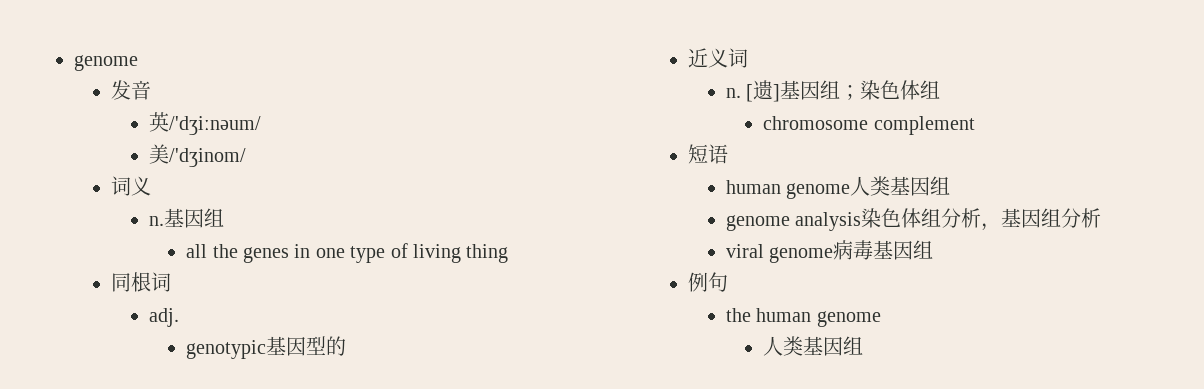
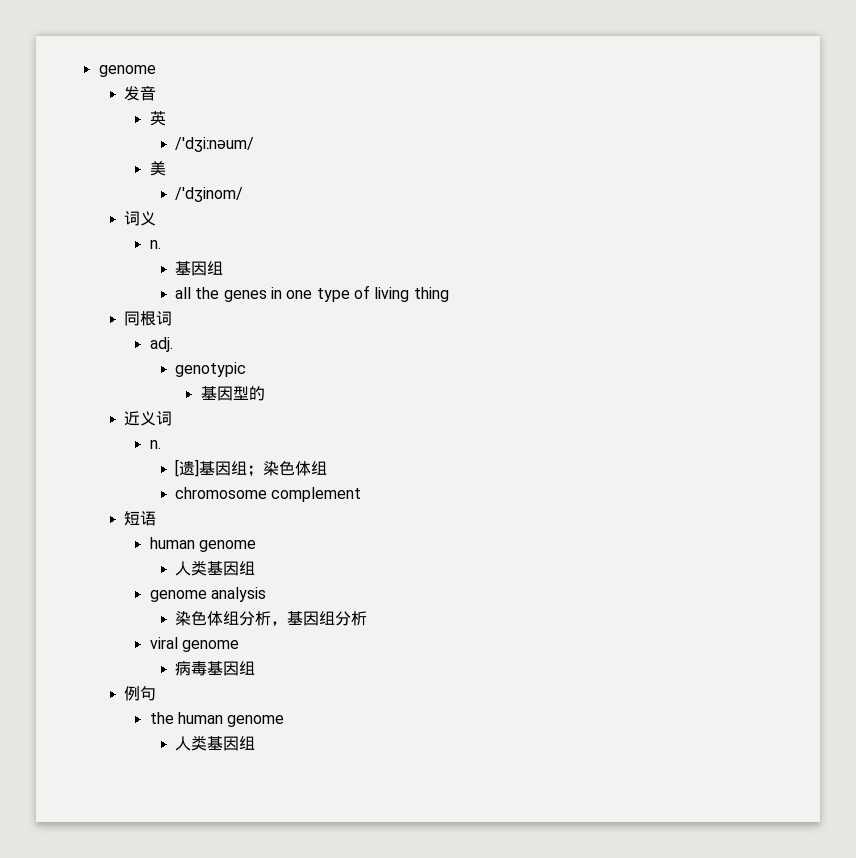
(169, 122) none -> (166, 118) //
(169, 154) none -> (166, 168) //
(164, 221) none -> (161, 244) //
(267, 349) none -> (247, 369) //
(741, 93) none -> (161, 444) //
(851, 191) none -> (256, 546) //
(862, 221) none -> (266, 594) //
(834, 255) none -> (239, 646) //

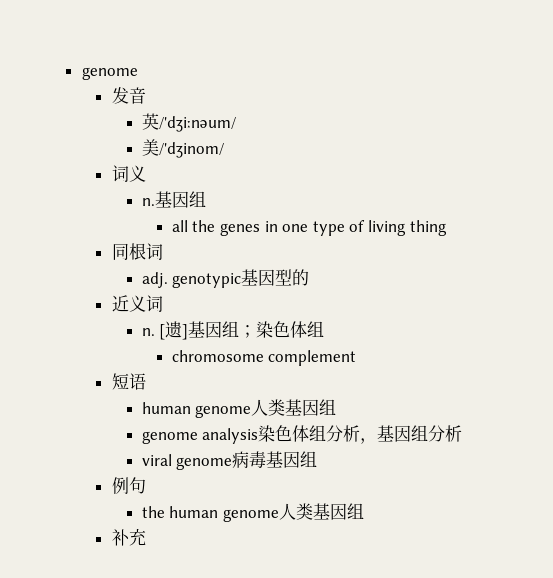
(166, 118) // -> (159, 121) none
(166, 168) // -> (159, 147) none
(161, 244) // -> (155, 202) none
(173, 344) // -> (168, 280) none
(247, 369) // -> (242, 280) none
(161, 444) // -> (155, 332) none
(256, 546) // -> (252, 411) none
(266, 594) // -> (259, 436) none
(239, 646) // -> (233, 463) none
[175,735,256,751] // 人类基因组 -> [279,503,365,520] [111,528,146,546] 人类基因组 // 补充

